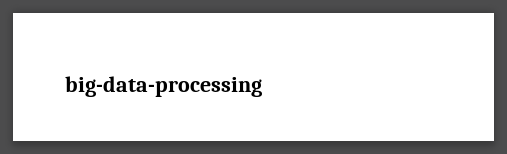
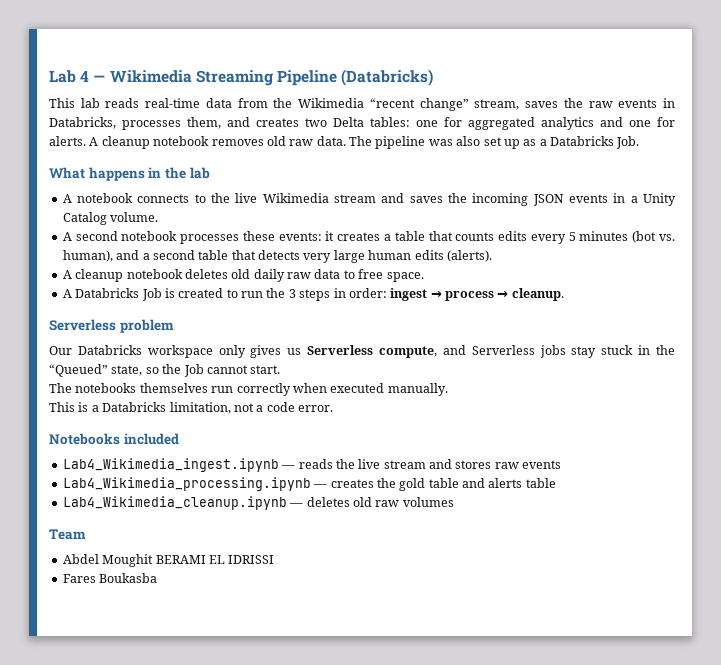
[65,76,262,97] big-data-processing -> [49,69,434,86] [49,98,675,111] [49,117,675,130] [49,136,640,149] [49,167,210,181] [62,193,676,206] [62,212,159,225] [62,231,675,244] [62,250,492,263] [62,269,424,282] [62,288,564,301] [49,319,174,333] [49,345,675,358] [49,364,281,377] [49,383,448,396] [49,402,333,414] [49,433,179,445] [62,458,562,472] [62,477,556,491] [62,496,454,510] [49,529,86,540] [62,554,275,567] [62,573,158,583] Lab 4 — Wikimedia Streaming Pipeline (Databricks) // This lab reads real-time data from the Wikimedia “recent change” stream, saves the raw events in Databricks, processes them, and creates two Delta tables: one for aggregated analytics and one for alerts. A cleanup notebook removes old raw data. The pipeline was also set up as a Databricks Job. // What happens in the lab // A notebook connects to the live Wikimedia stream and saves the incoming JSON events in a Unity Catalog volume. // A second notebook processes these events: it creates a table that counts edits every 5 minutes (bot vs. human), and a second table that detects very large human edits (alerts). // A cleanup notebook deletes old daily raw data to free space. // A Databricks Job is created to run the 3 steps in order: ingest → process → cleanup. // Serverless problem // Our Databricks workspace only gives us Serverless compute, and Serverless jobs stay stuck in the “Queued” state, so the Job cannot start. // The notebooks themselves run correctly when executed manually. // This is a Databricks limitation, not a code error. // Notebooks included // Lab4_Wikimedia_ingest.ipynb — reads the live stream and stores raw events // Lab4_Wikimedia_processing.ipynb — creates the gold table and alerts table // Lab4_Wikimedia_cleanup.ipynb — deletes old raw volumes // Team // Abdel Moughit BERAMI EL IDRISSI // Fares Boukasba

